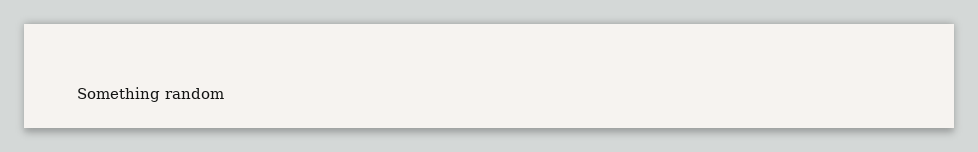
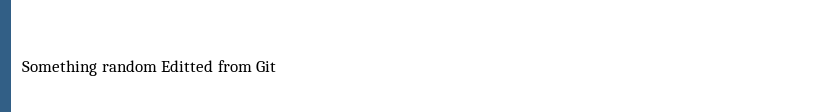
(224, 93) none -> [161,60,277,72] Editted from Git

